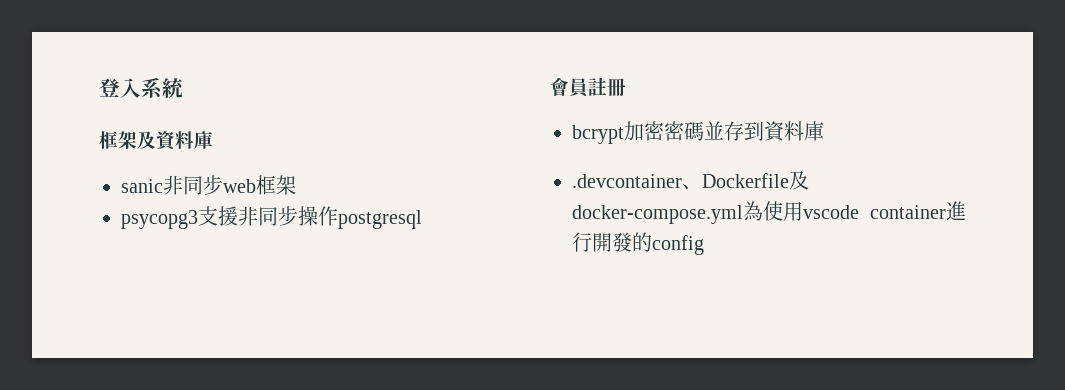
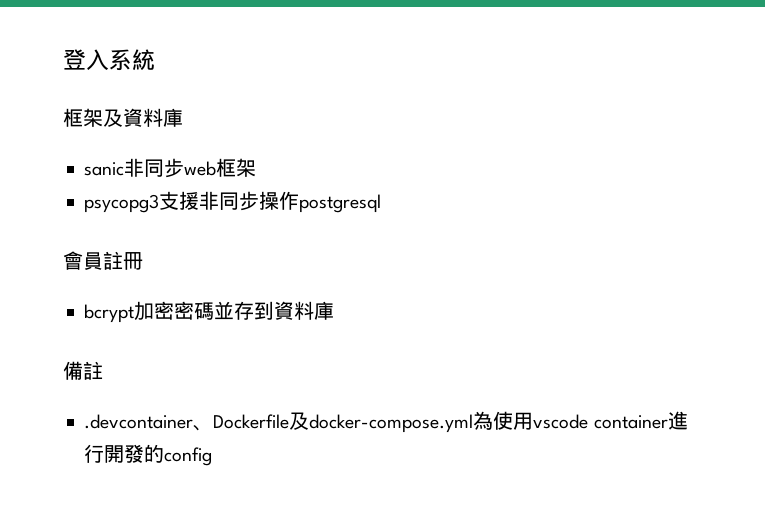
(824, 131) none -> [63,361,103,380] // 備註

